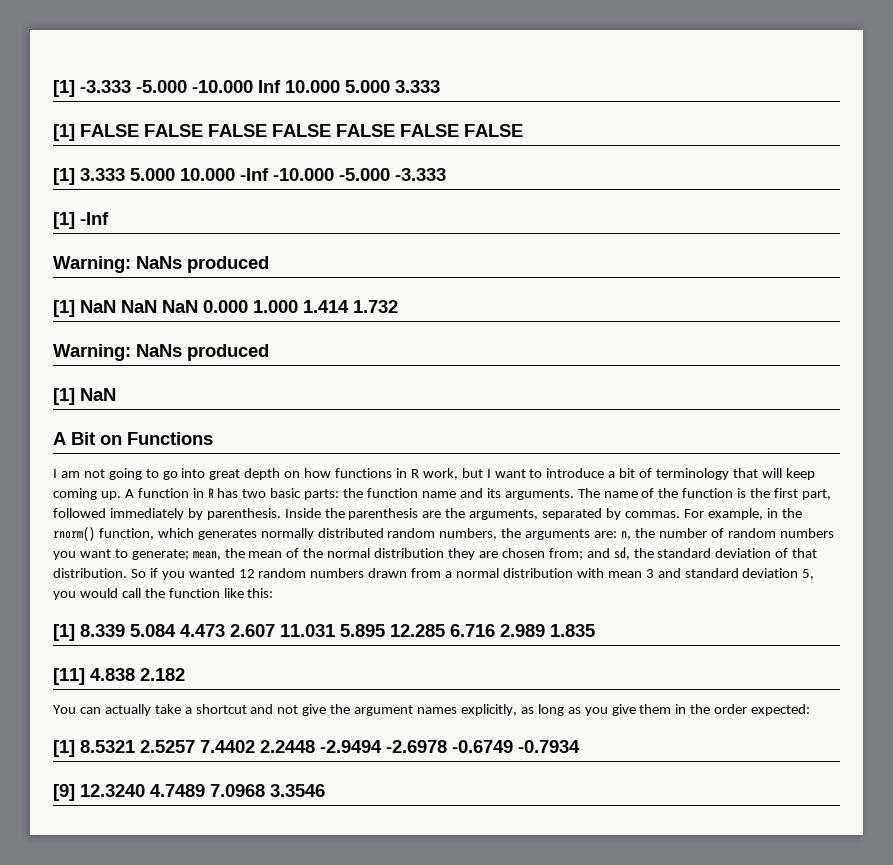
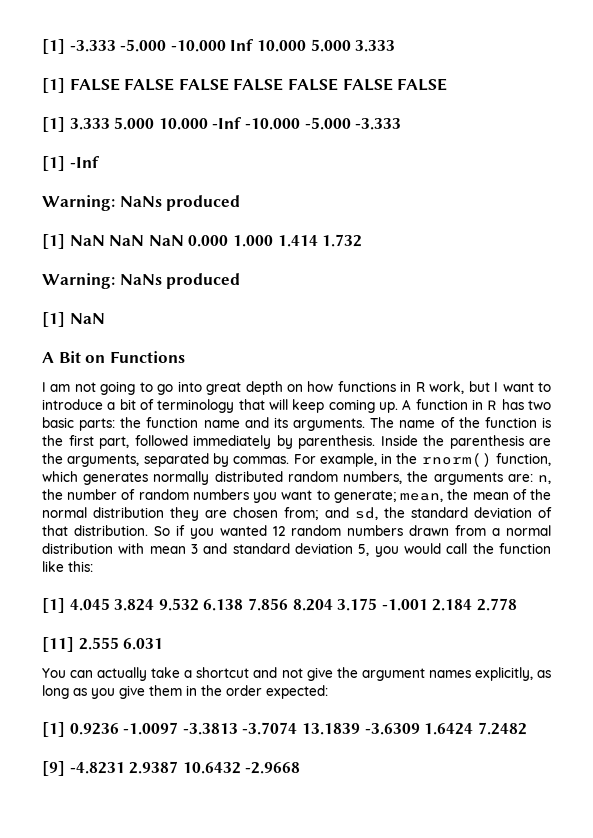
[80,624,595,637] 8.339 5.084 4.473 2.607 11.031 5.895 12.285 6.716 2.989 1.835 -> [69,598,517,611] 4.045 3.824 9.532 6.138 7.856 8.204 3.175 -1.001 2.184 2.778
[90,668,185,681] 4.838 2.182 -> [78,637,164,650] 2.555 6.031
[80,740,580,753] [53,784,325,801] 8.5321 2.5257 7.4402 2.2448 -2.9494 -2.6978 -0.6749 -0.7934 // [9] 12.3240 4.7489 7.0968 3.3546 -> [69,722,527,735] [42,761,301,776] 0.9236 -1.0097 -3.3813 -3.7074 13.1839 -3.6309 1.6424 7.2482 // [9] -4.8231 2.9387 10.6432 -2.9668

